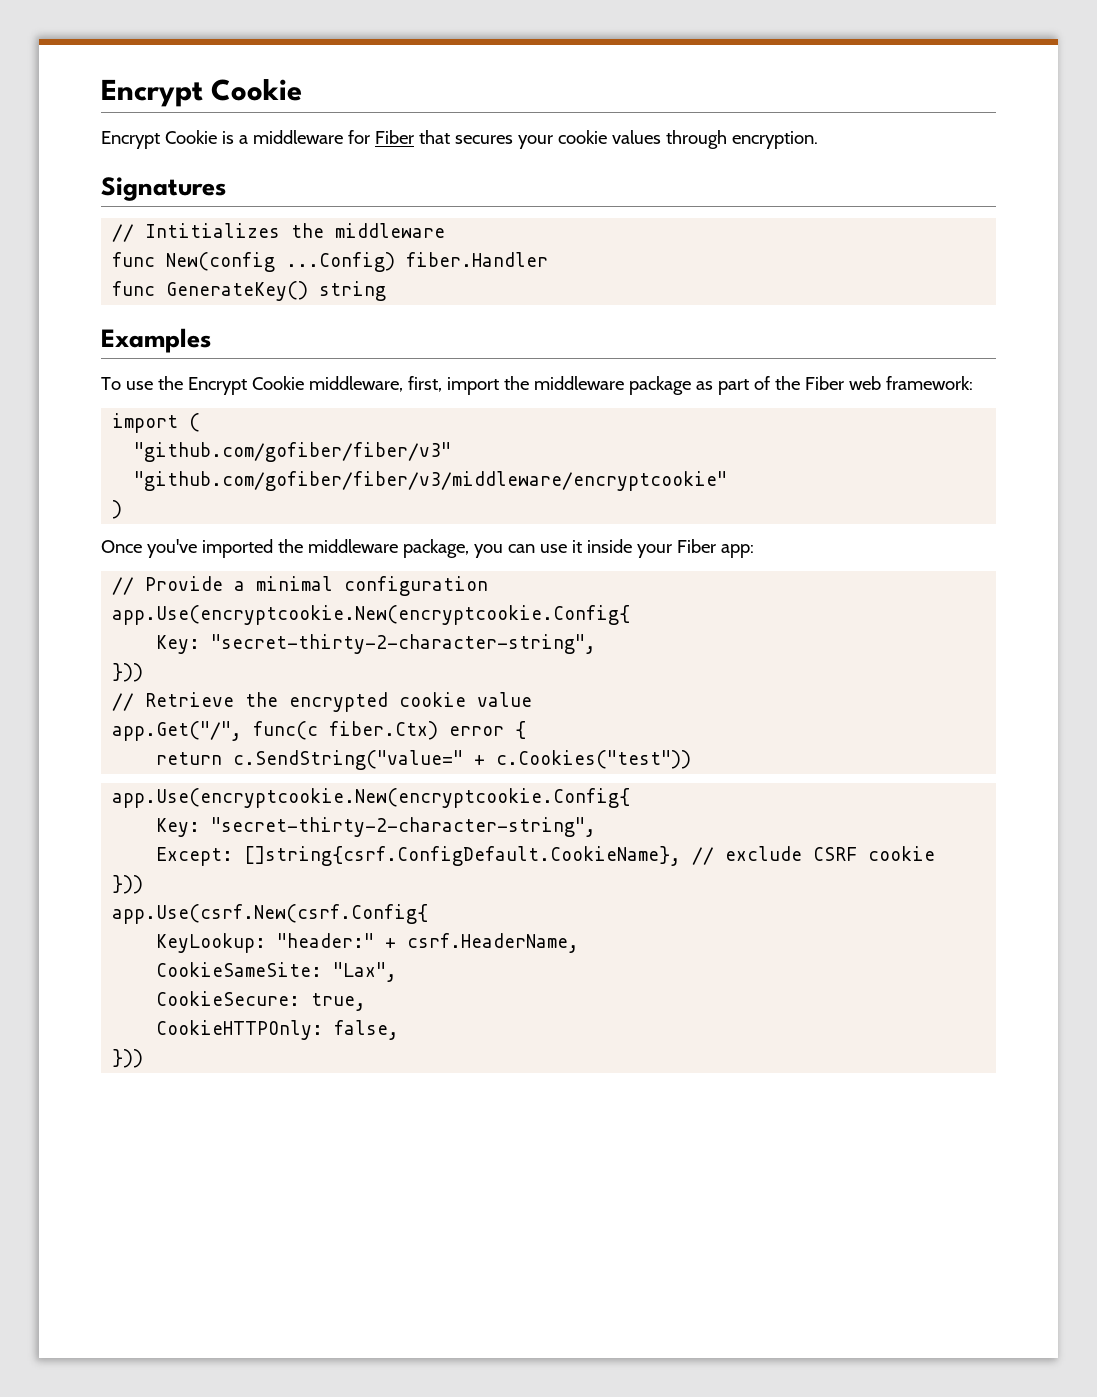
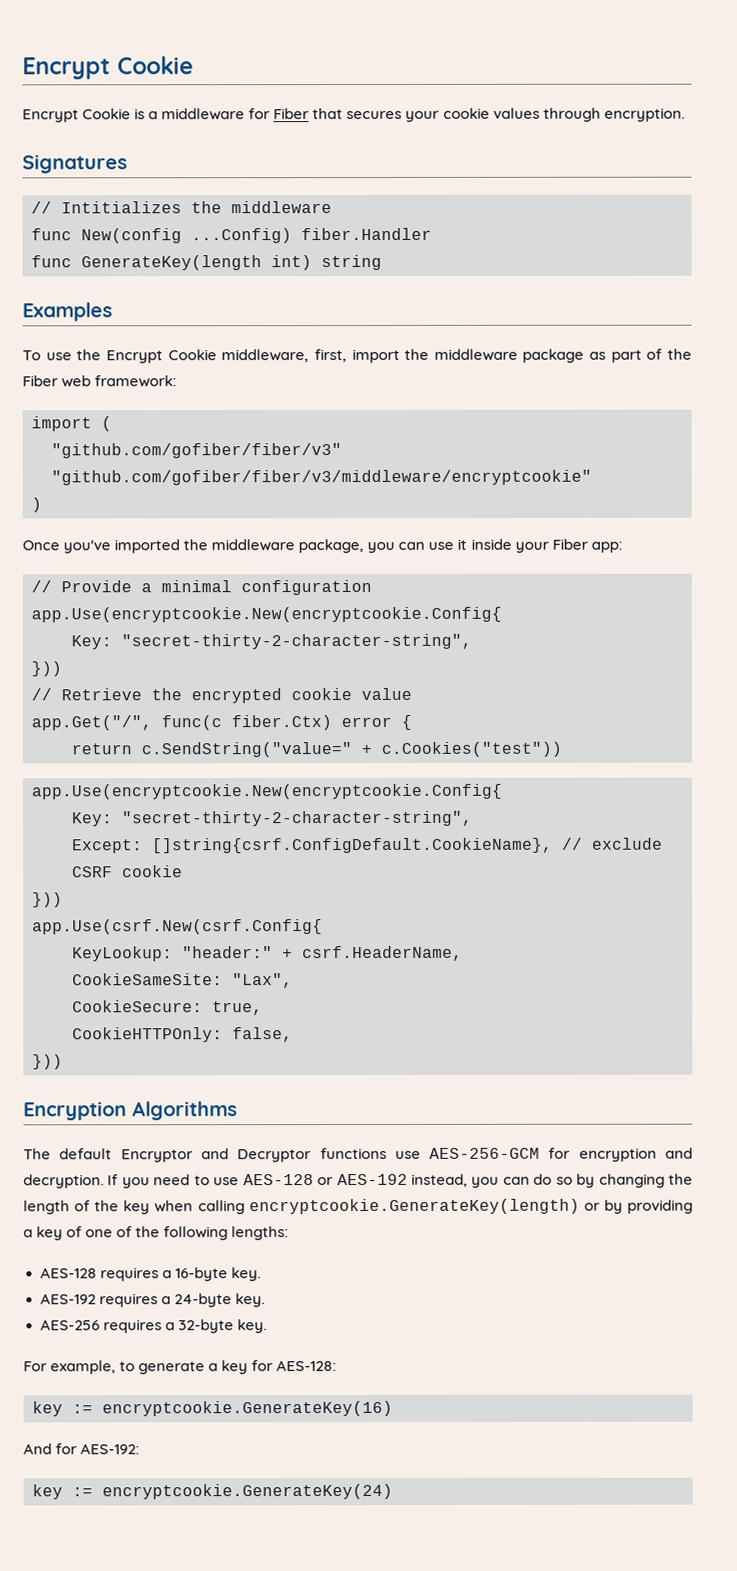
[166,281,309,301] GenerateKey() -> [81,255,312,271] GenerateKey(length int)
(144, 1058) none -> [23,1101,238,1121] [23,1147,693,1163] [23,1173,693,1189] [23,1198,693,1215] [23,1226,290,1241] [39,1267,261,1282] [39,1293,265,1308] [39,1319,267,1334] [23,1360,338,1375] [32,1400,393,1417] [23,1443,141,1455] [32,1483,393,1500] // Encryption Algorithms // The default Encryptor and Decryptor functions use AES-256-GCM for encryption and decryption. If you need to use AES-128 or AES-192 instead, you can do so by changing the length of the key when calling encryptcookie.GenerateKey(length) or by providing a key of one of the following lengths: // AES-128 requires a 16-byte key. // AES-192 requires a 24-byte key. // AES-256 requires a 32-byte key. // For example, to generate a key for AES-128: // key := encryptcookie.GenerateKey(16) // And for AES-192: // key := encryptcookie.GenerateKey(24)

